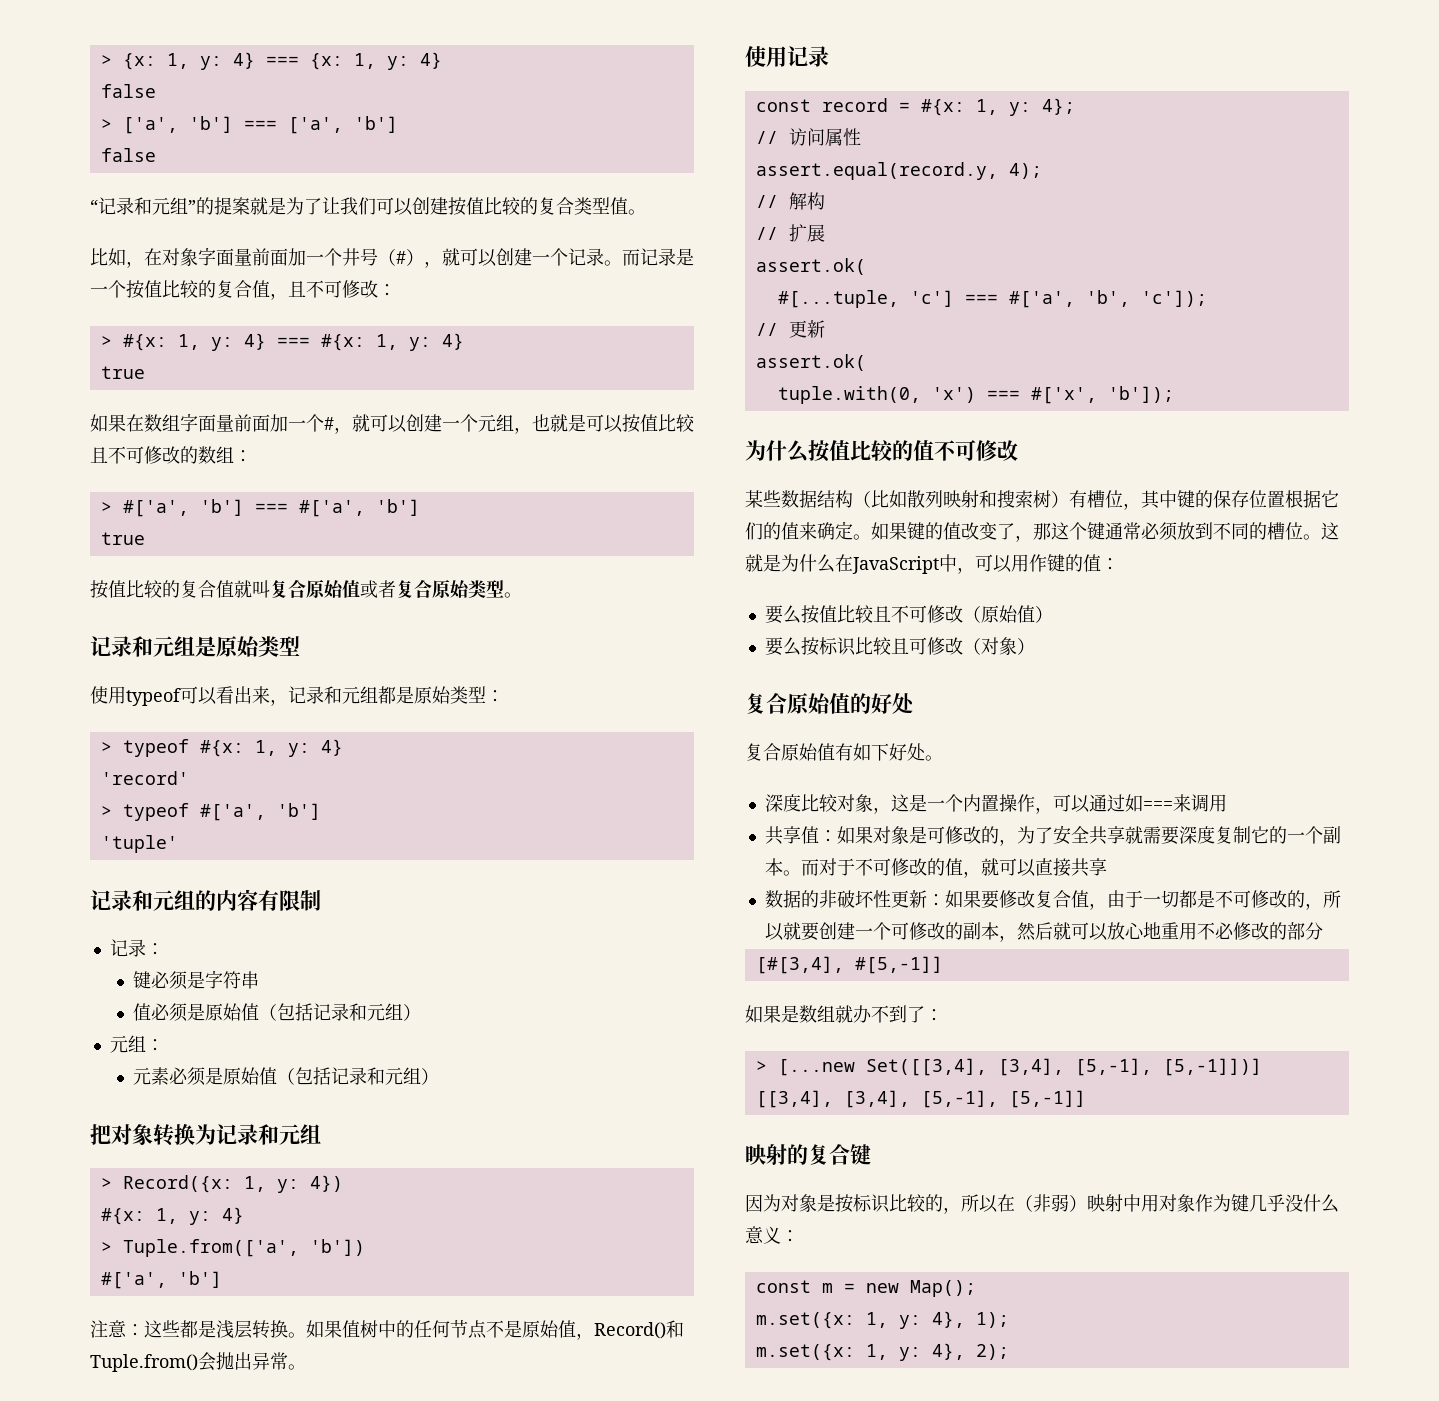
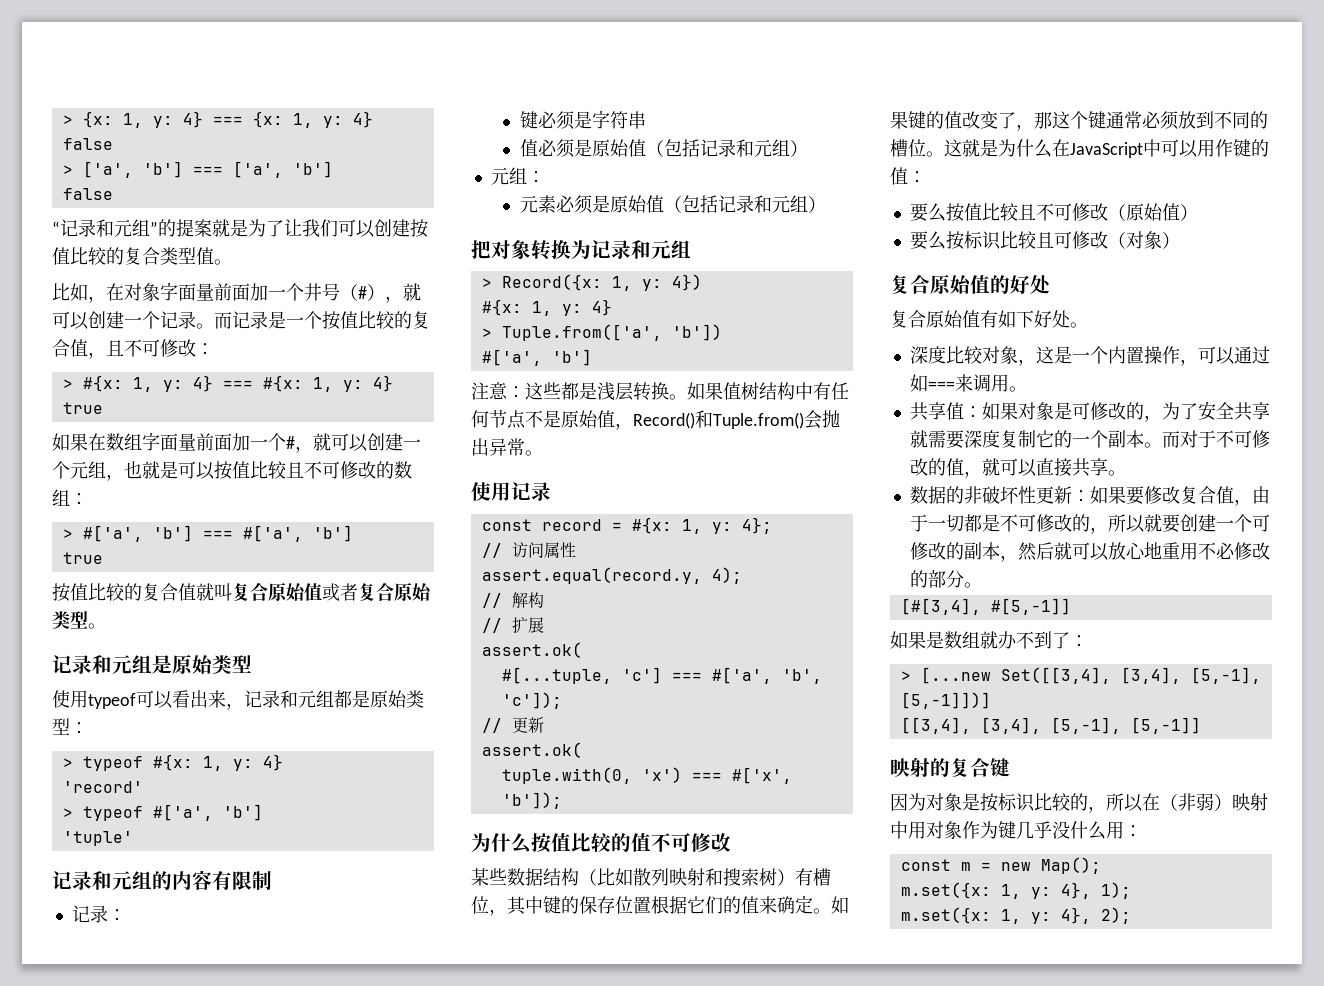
[378,1320,414,1338] 中的 -> [759,382,831,400] 结构中有
[957,567,975,574] ， -> (1161, 148) none
(1227, 803) none -> [1008,386,1027,392] 。
(1107, 867) none -> [1107,470,1126,476] 。
(1323, 931) none -> [963,582,982,588] 。
[745,1226,781,1244] 意义 -> [1106,821,1124,839] 用

